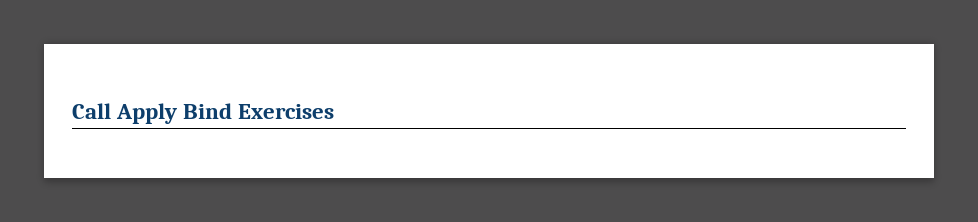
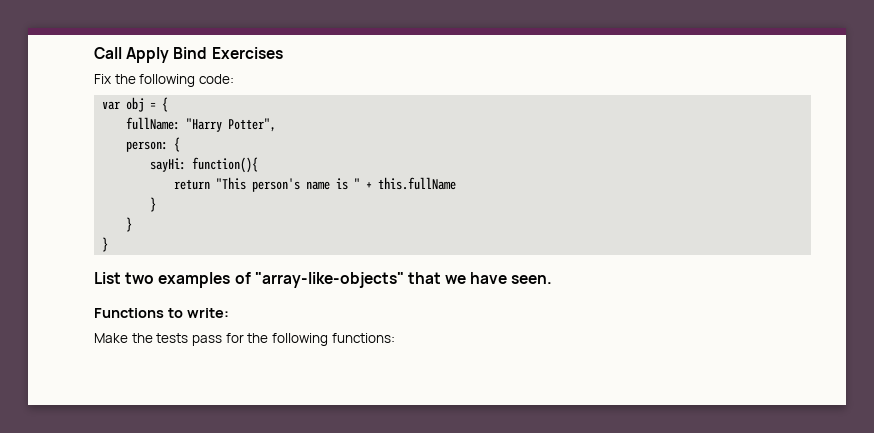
(335, 111) none -> [94,74,234,87] [102,97,169,112] [126,117,277,132] [126,137,181,152] [150,157,259,173] [174,177,457,192] [150,197,157,212] [126,217,133,232] [102,237,109,252] [94,272,553,288] [94,308,229,318] [94,333,395,346] // Fix the following code: // var obj = { // fullName: "Harry Potter", // person: { // sayHi: function(){ // return "This person's name is " + this.fullName // } // } // } // List two examples of "array-like-objects" that we have seen. // Functions to write: // Make the tests pass for the following functions:

